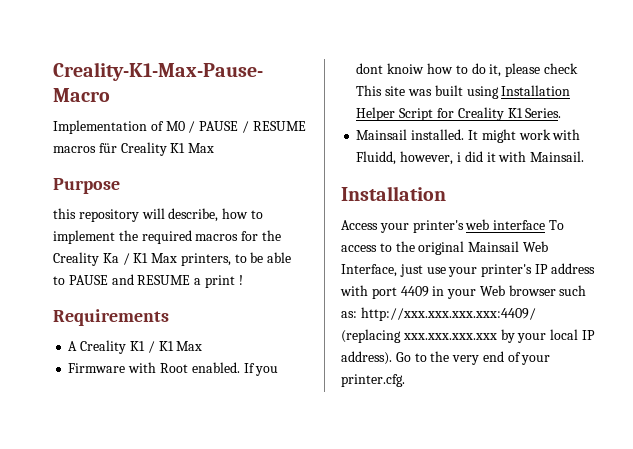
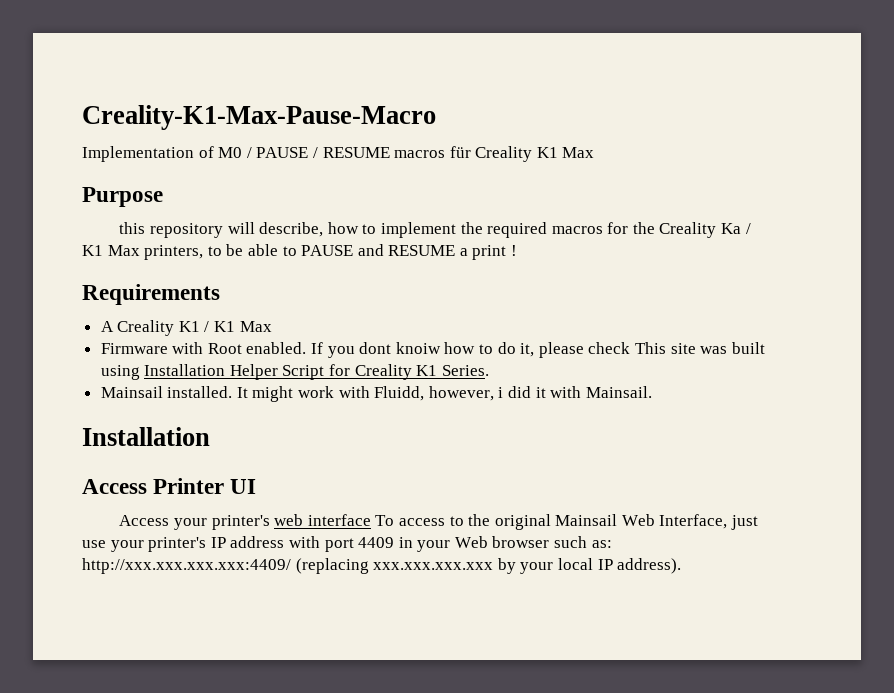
(446, 193) none -> [82,478,257,494] // Access Printer UI
[395,351,551,365] [341,374,405,387] Go to the very end of your printer.cfg. -> (682, 566) none

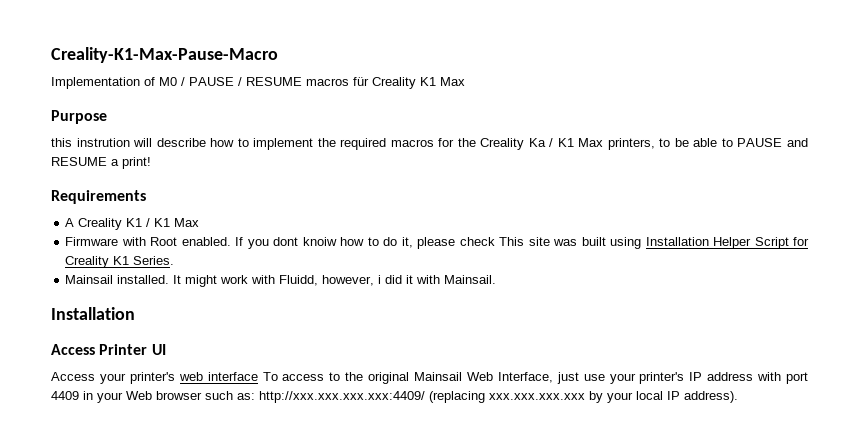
[149,222,324,238] repository will describe, -> [76,138,206,147] instrution will describe
[472,245,518,260] print ! -> [122,157,151,169] print!

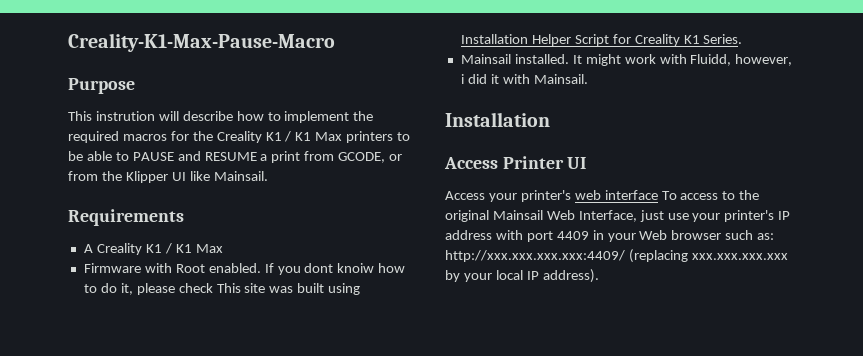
[51,77,465,89] // Implementation of M0 / PAUSE / RESUME macros für Creality K1 Max -> (335, 42) none
[51,138,72,147] this -> [68,111,92,121] This
[528,138,655,150] Ka / K1 Max printers, -> [265,131,394,143] K1 / K1 Max printers
[122,157,151,169] print! -> [271,151,403,163] [68,171,268,183] print from GCODE, or from the Klipper UI like Mainsail.

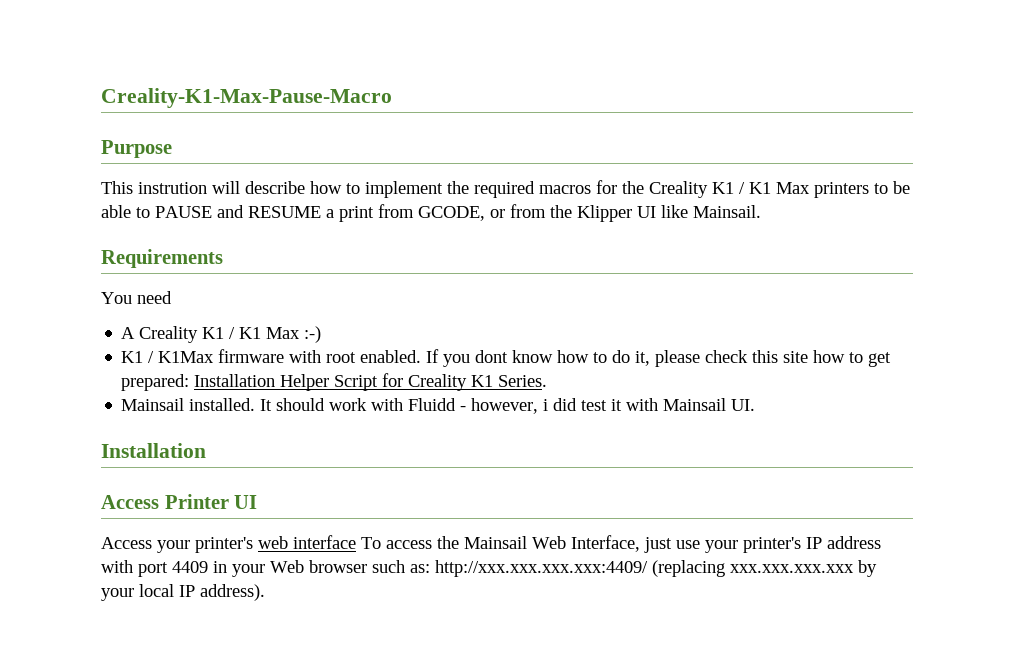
(184, 217) none -> [101,291,172,304] // You need
[83,263,205,273] // Firmware with Root -> [304,326,322,343] [121,349,357,363] :-) // K1 / K1Max firmware with root
[337,263,375,273] knoiw -> [512,350,554,363] know
[216,283,361,295] This site was built using -> [752,350,892,367] [121,374,190,391] this site how to get prepared:
[585,54,621,66] might -> [276,398,326,411] should
[690,54,732,66] Fluidd, -> [408,398,467,411] Fluidd -
(487, 79) none -> [581,400,608,411] test
[533,74,588,84] Mainsail. -> [663,398,756,411] Mainsail UI.
[722,190,760,200] [445,210,489,222] to the original -> [437,536,459,549] the

